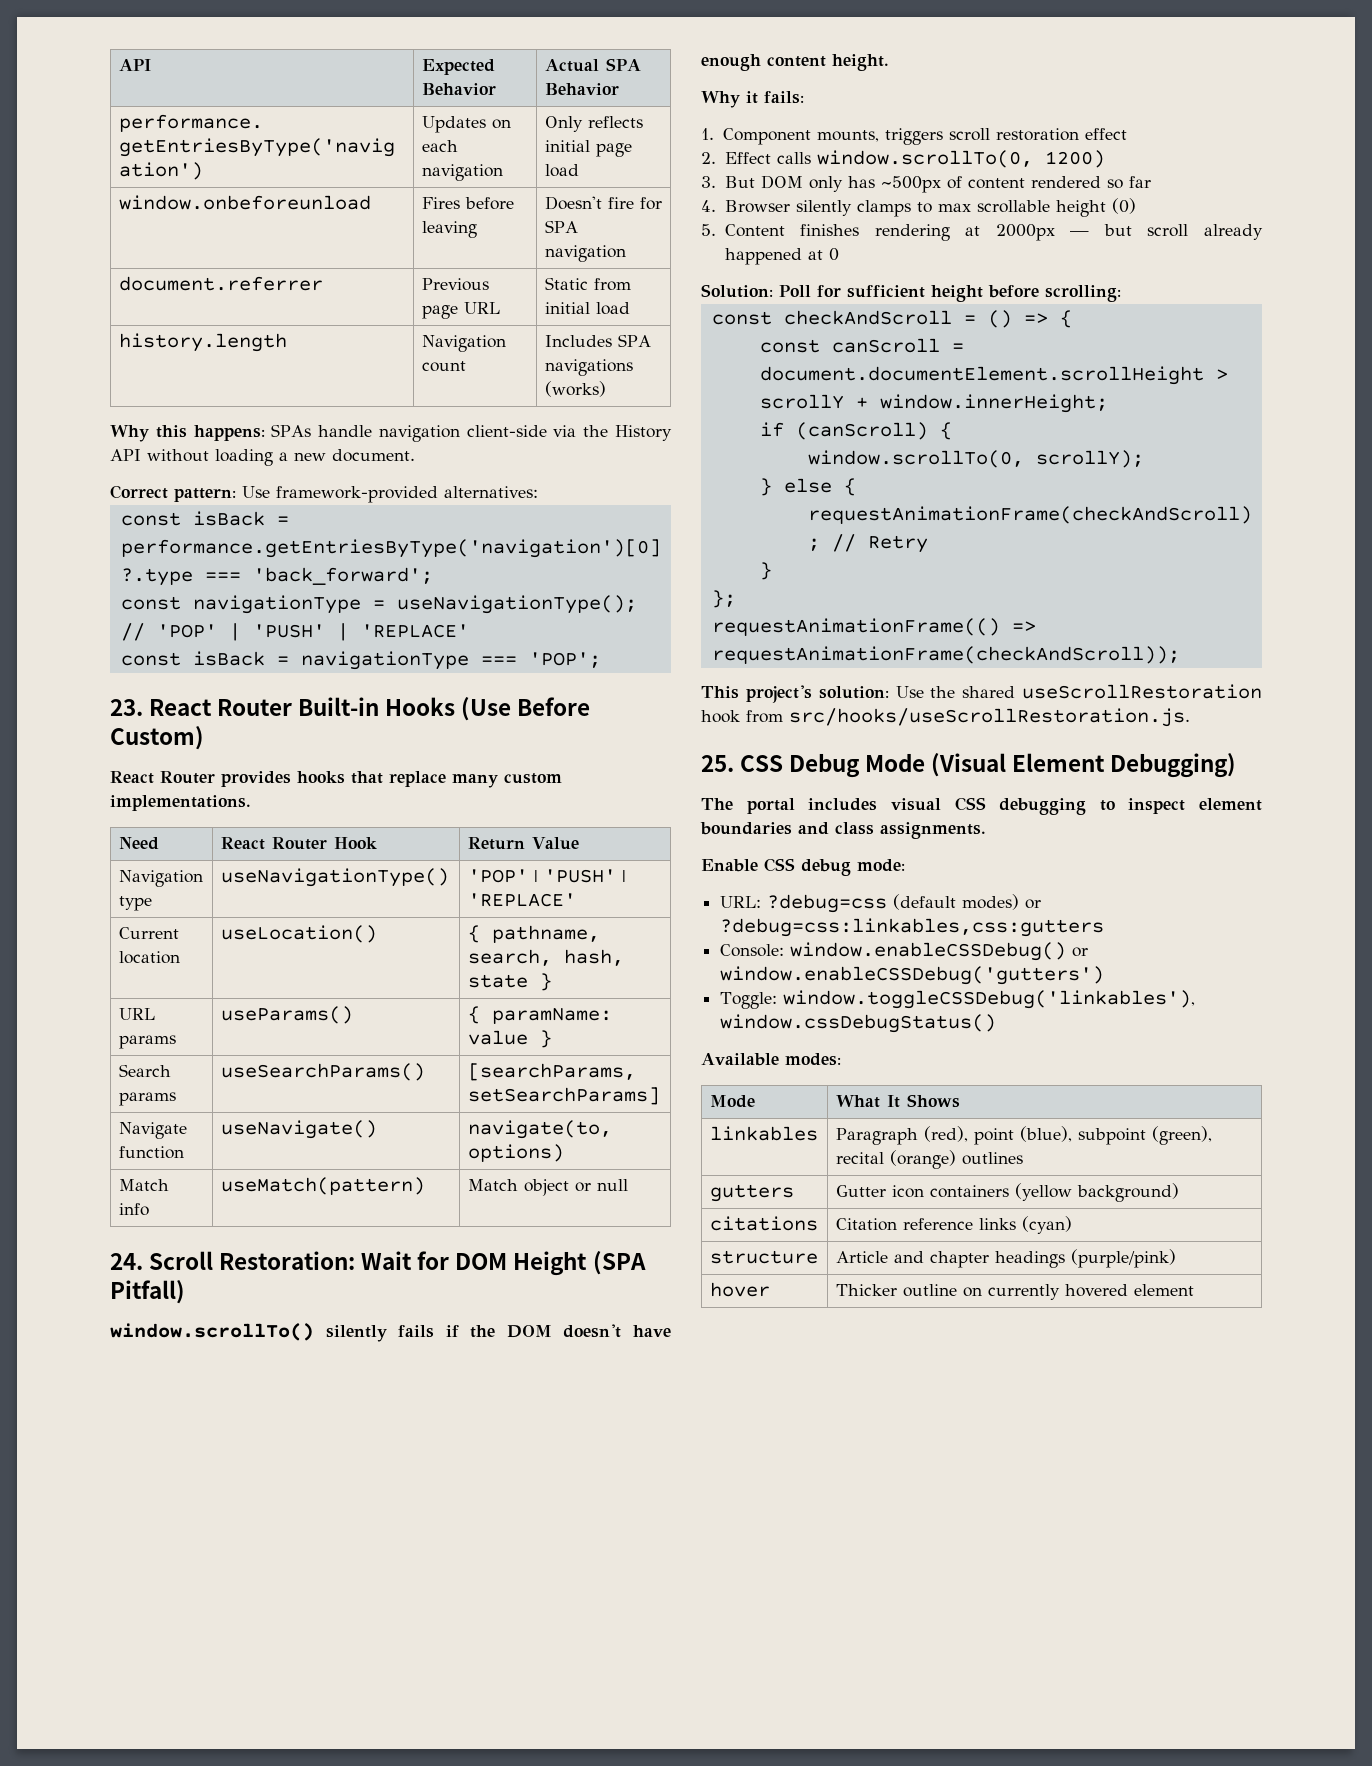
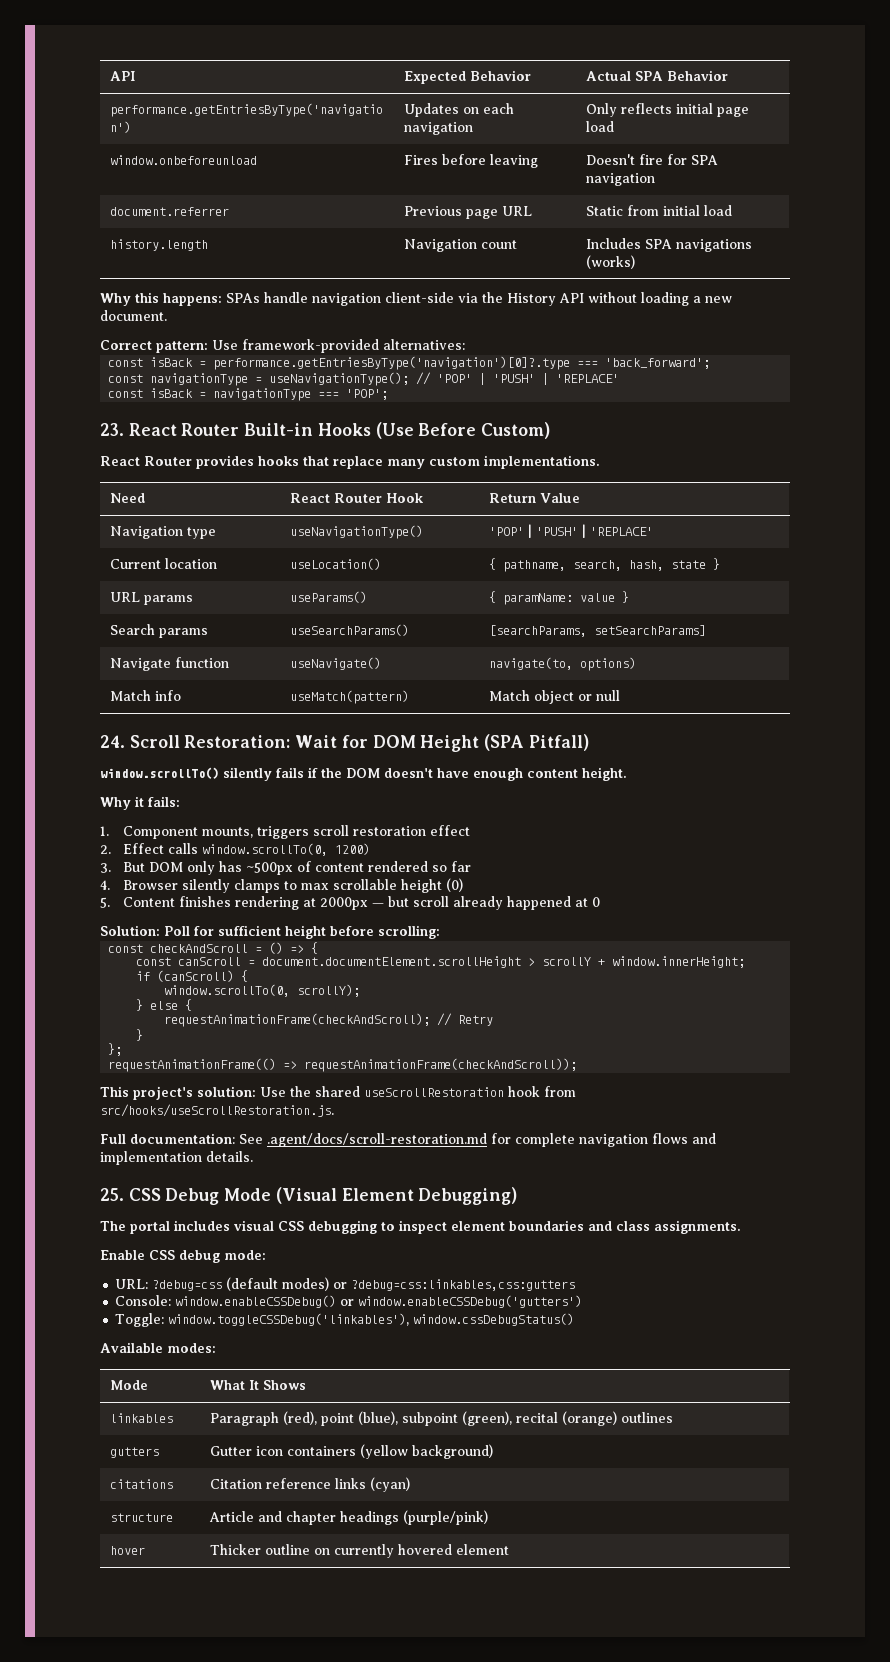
(1190, 717) none -> [100,1133,716,1147] [100,1151,253,1165] // Full documentation: See .agent/docs/scroll-restoration.md for complete navigation flows and implementation details.

